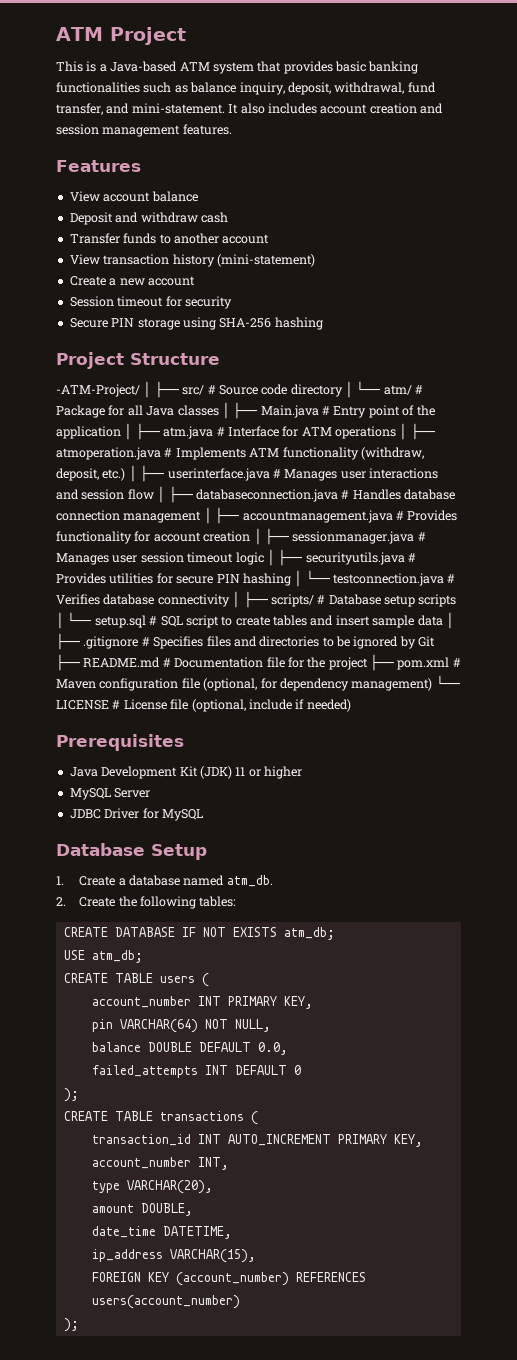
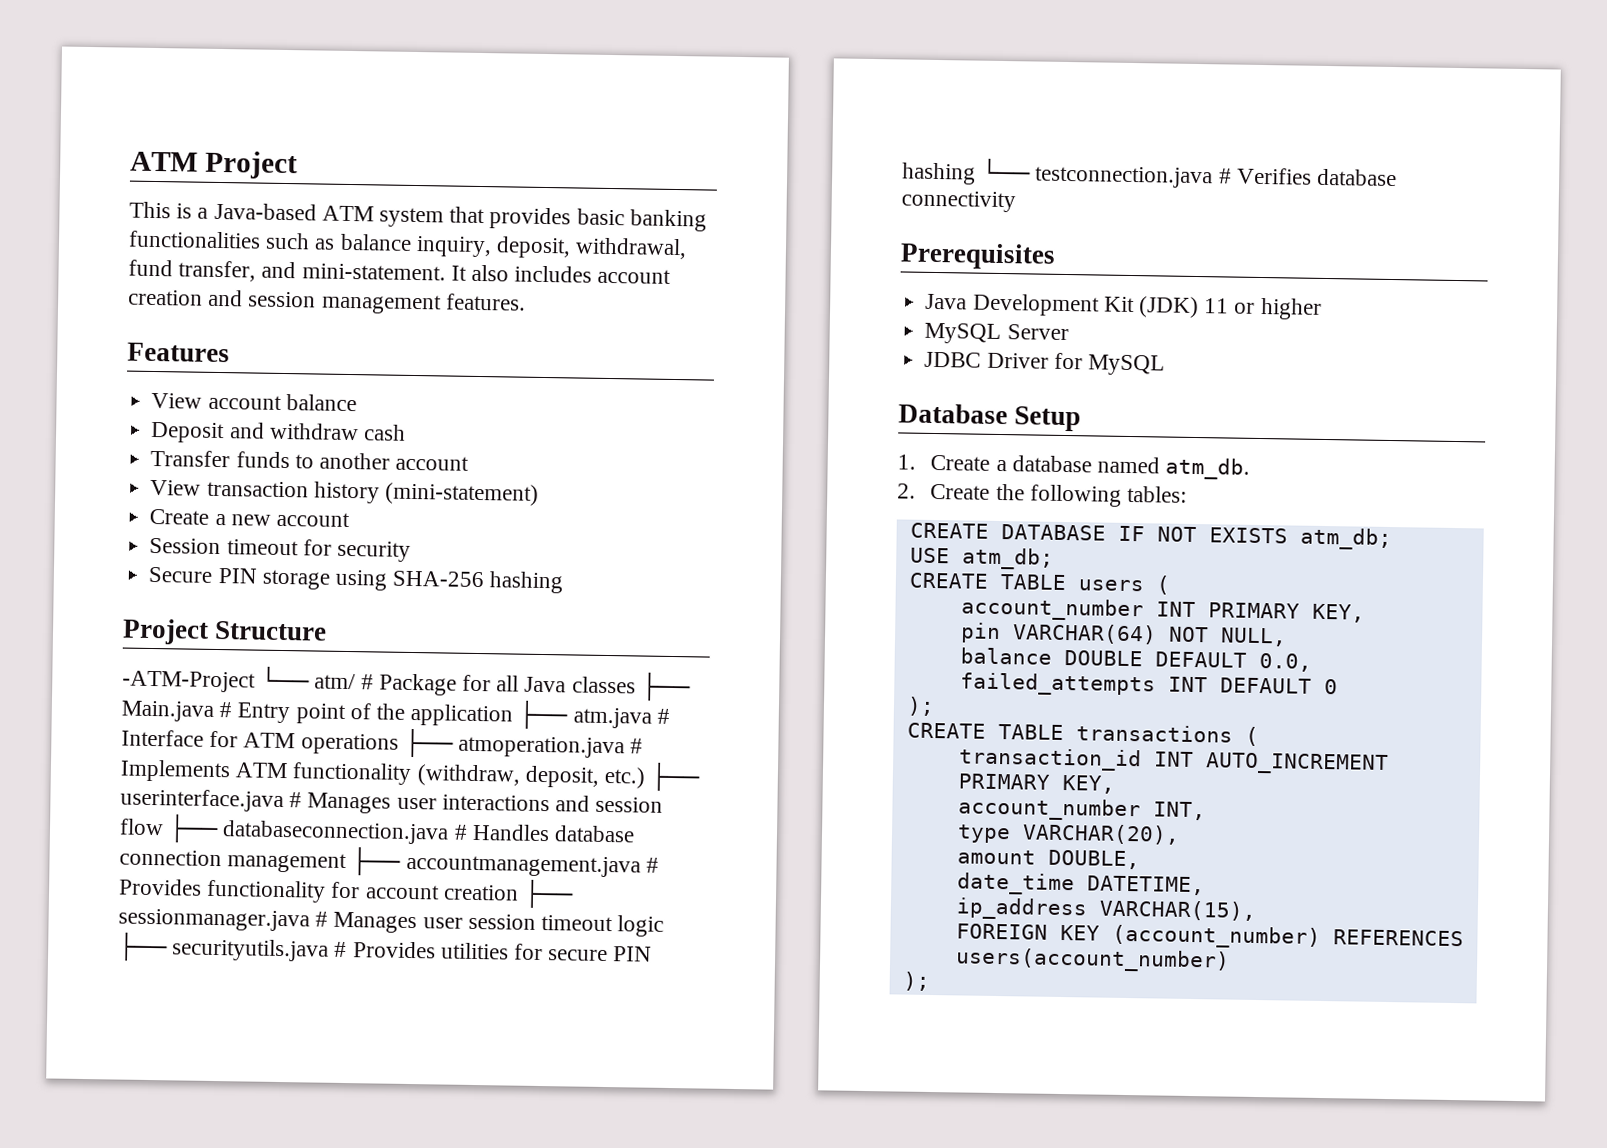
[56,381,353,398] -ATM-Project/ │ ├── src/ # Source code directory │ -> [122,670,256,693] -ATM-Project
[221,402,230,419] │ -> (636, 685) none
[124,423,133,440] │ -> (514, 715) none
[399,423,408,440] │ -> (399, 744) none
[128,465,137,482] │ -> (647, 777) none
[157,486,166,503] │ -> (164, 827) none
[203,507,212,524] │ -> (348, 863) none
[253,528,262,545] │ -> (519, 892) none
[266,549,275,566] │ -> (665, 926) none
[294,570,303,587] │ -> (976, 173) none
[232,591,457,608] [56,612,454,629] [56,633,436,650] [56,654,461,671] [56,675,460,691] [56,699,351,712] │ ├── scripts/ # Database setup scripts │ └── setup.sql # SQL script to create tables and insert sample data │ ├── .gitignore # Specifies files and directories to be ignored by Git ├── README.md # Documentation file for the project ├── pom.xml # Maven configuration file (optional, for dependency management) └── LICENSE # License file (optional, include if needed) -> (1016, 201) none

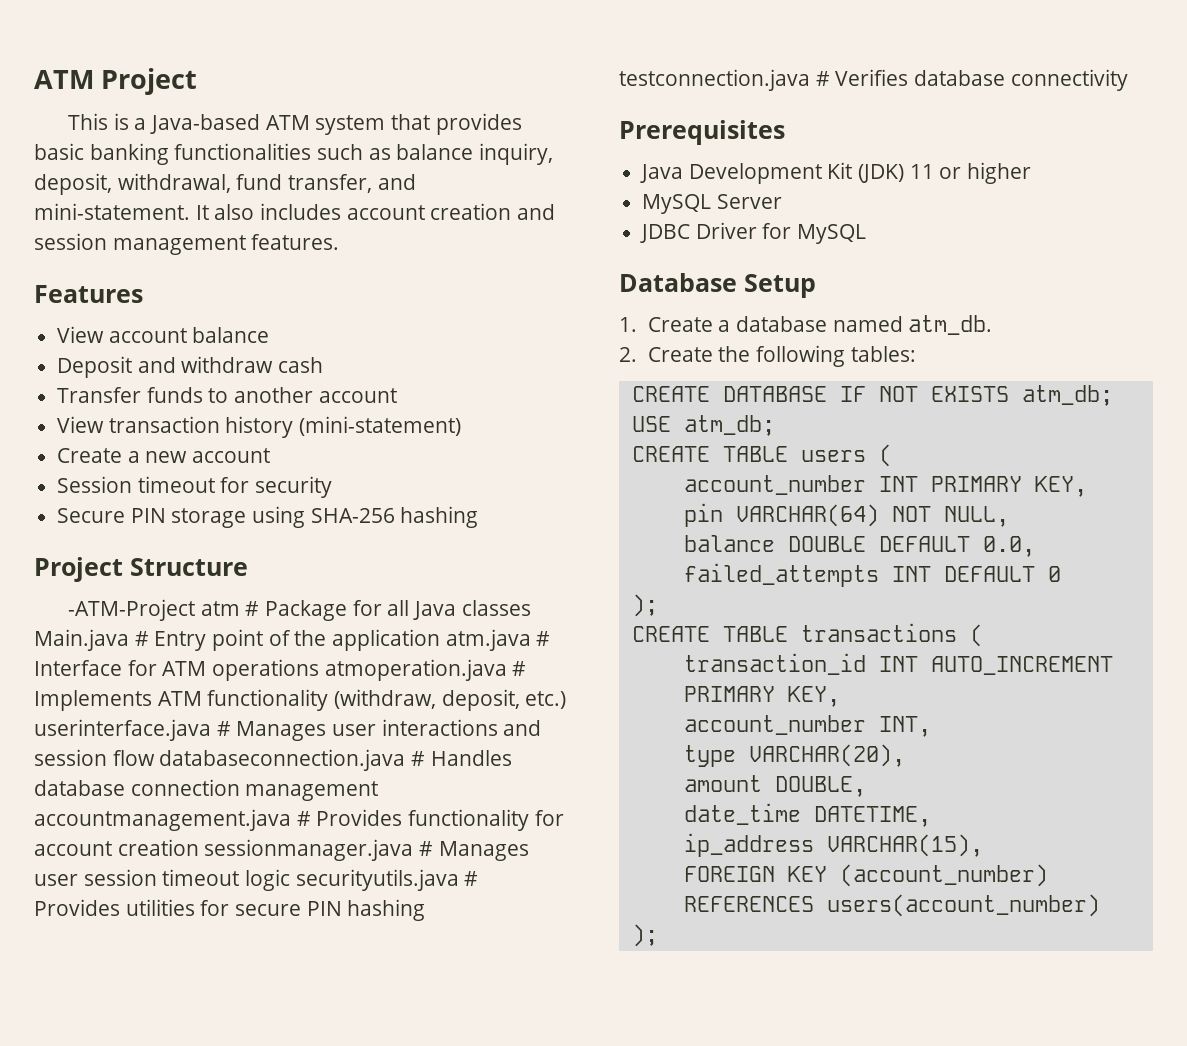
[260,666,357,690] └── atm/ -> [200,601,240,616] atm
[640,672,691,702] ├── -> (531, 608) none
[518,700,570,730] ├── -> (441, 640) none
[403,728,454,758] ├── -> (319, 670) none
[650,762,702,792] ├── -> (567, 700) none
[168,814,220,844] ├── -> (155, 758) none
[351,847,402,876] ├── -> (379, 791) none
[523,879,575,909] ├── -> (199, 847) none
[117,932,168,962] ├── -> (291, 880) none
[981,158,1032,181] └── -> (426, 910) none

